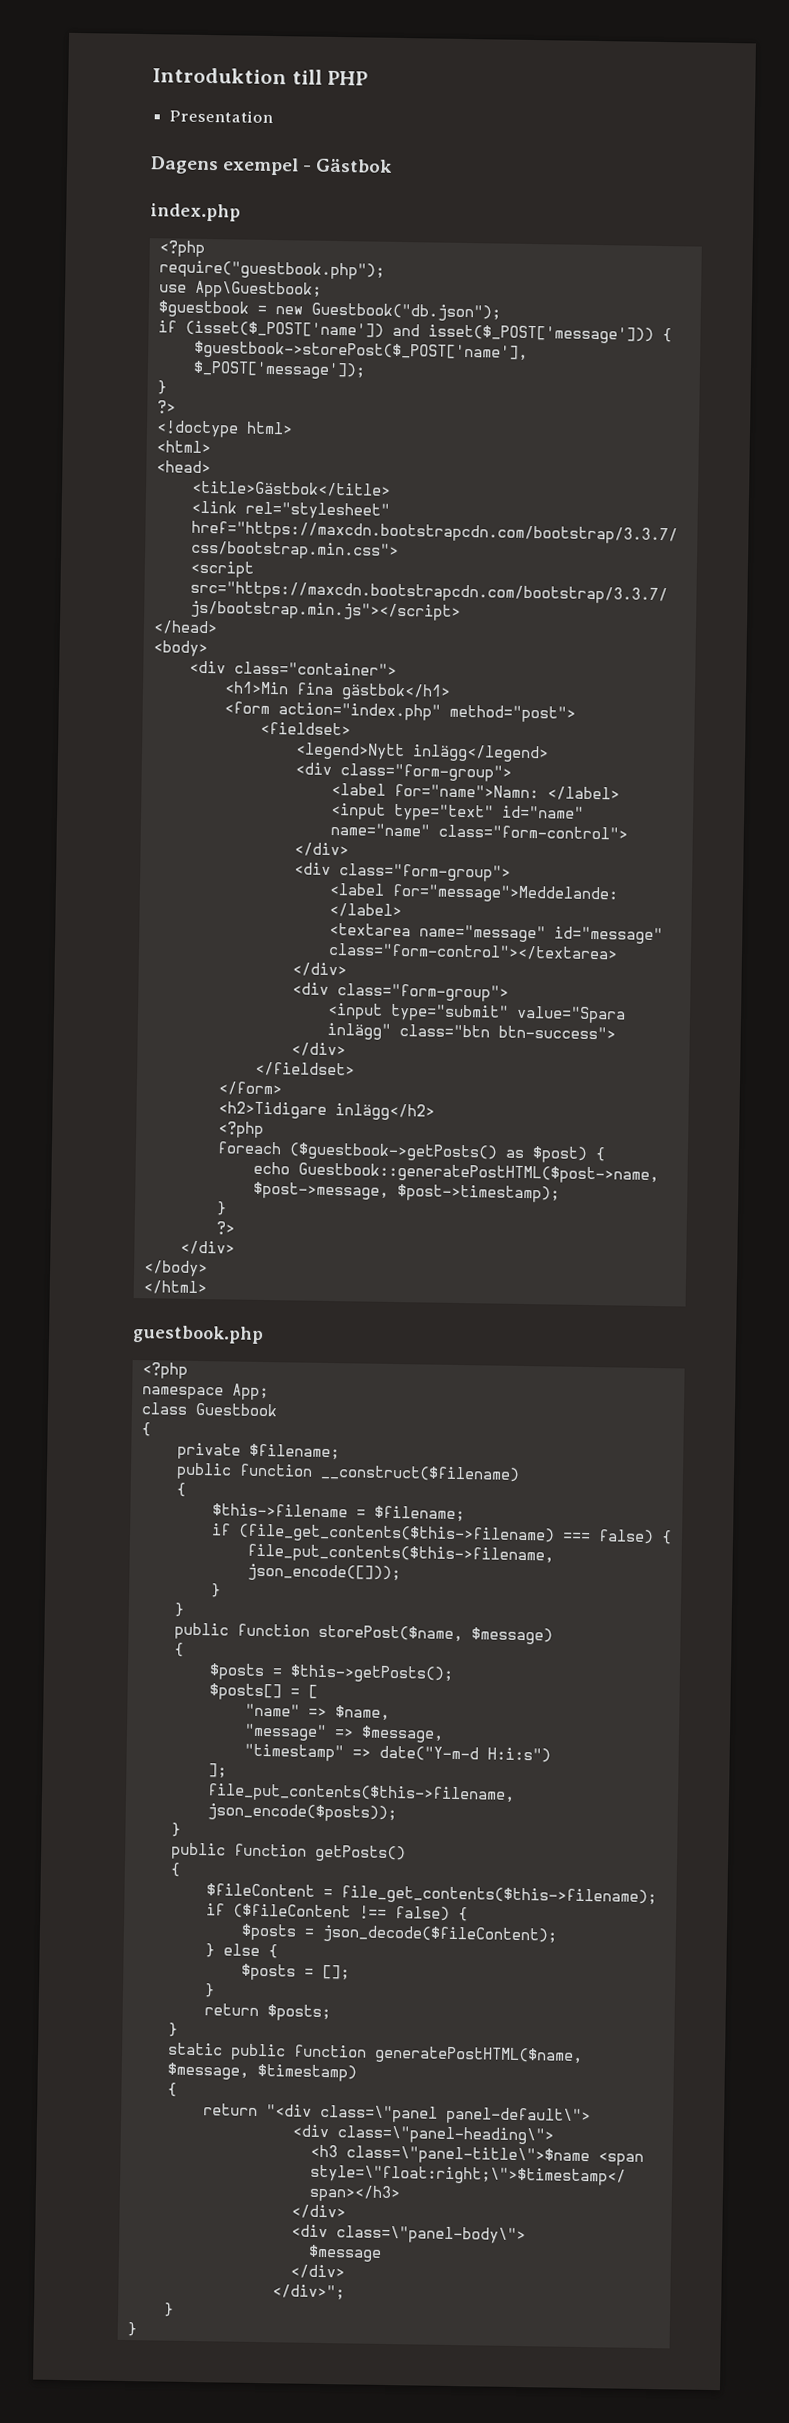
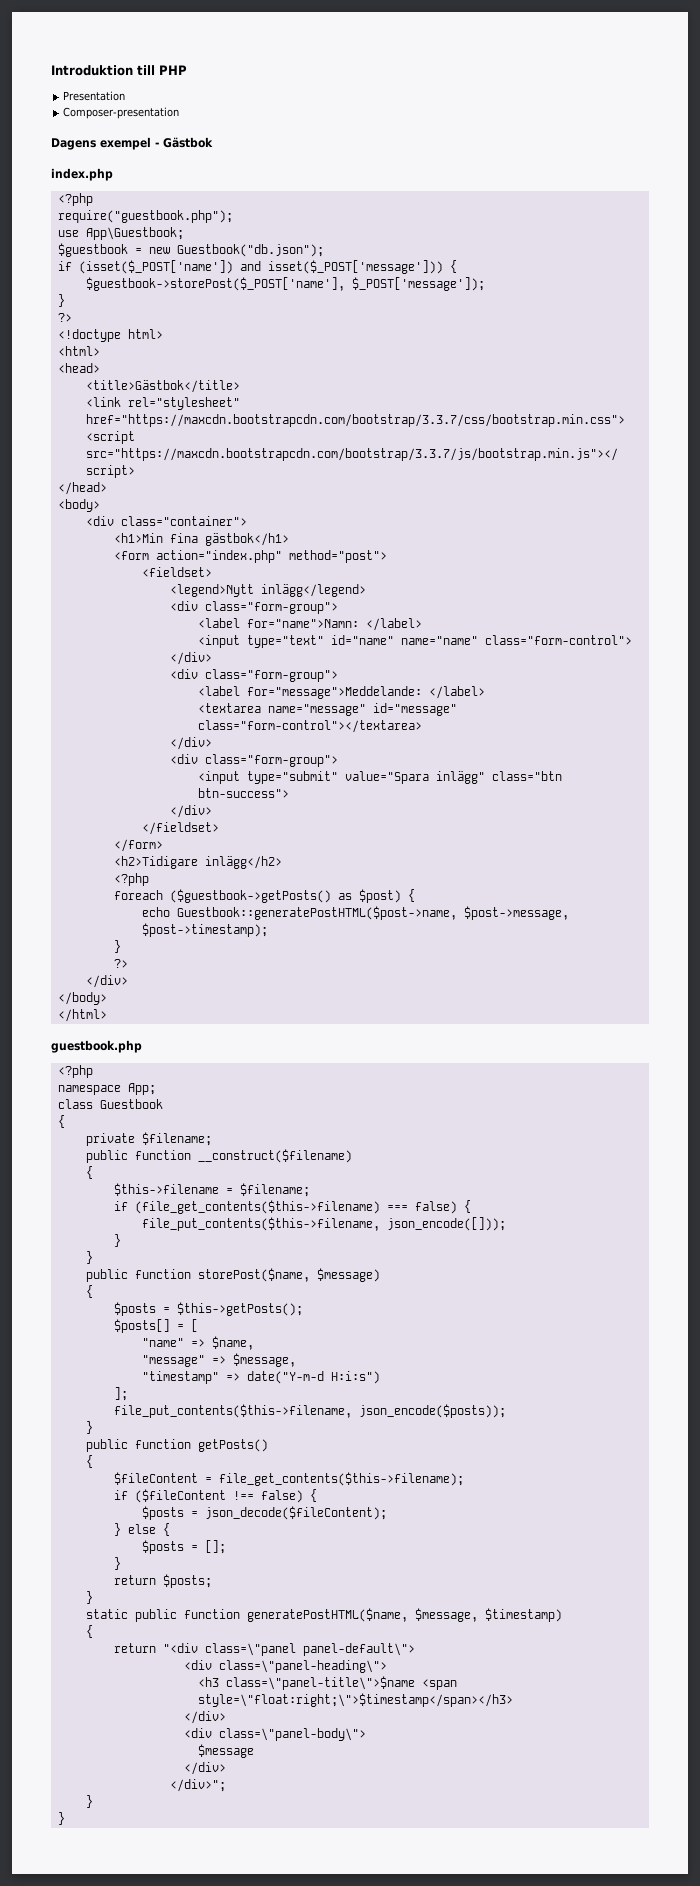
(274, 116) none -> [63,107,180,119] // Composer-presentation

